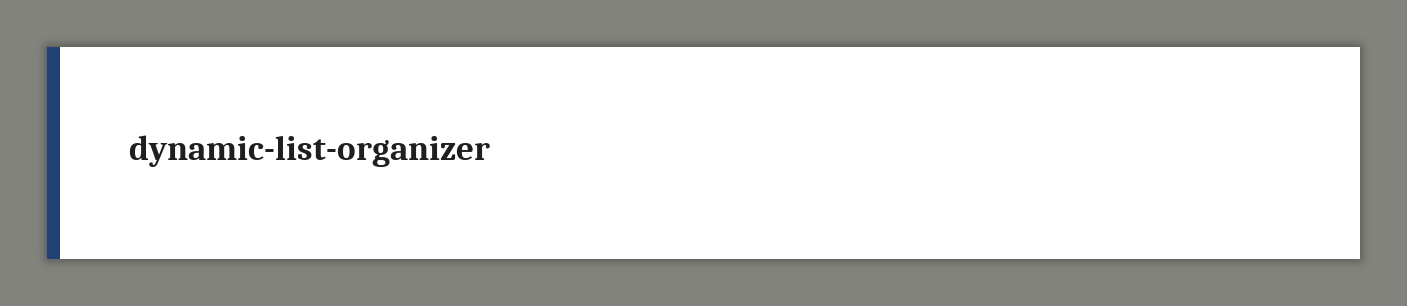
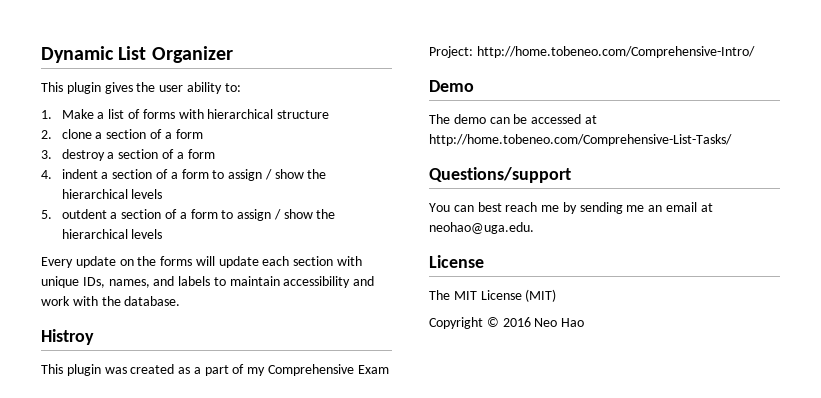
[129,135,490,167] dynamic-list-organizer -> [41,46,233,63] [41,82,241,94] [41,109,330,119] [41,129,203,139] [41,149,215,161] [41,169,327,181] [61,189,163,199] [41,209,336,221] [61,229,163,239] [41,256,363,268] [41,276,375,288] [41,296,181,306] [41,329,94,345] [41,364,389,376] [429,46,755,58] [429,80,474,92] [429,114,597,124] [429,134,732,146] [429,167,571,183] [429,202,713,214] [429,222,534,234] [429,255,484,268] [429,289,557,302] [429,317,585,329] Dynamic List Organizer // This plugin gives the user ability to: // 1. Make a list of forms with hierarchical structure // 2. clone a section of a form // 3. destroy a section of a form // 4. indent a section of a form to assign / show the hierarchical levels // 5. outdent a section of a form to assign / show the hierarchical levels // Every update on the forms will update each section with unique IDs, names, and labels to maintain accessibility and work with the database. // Histroy // This plugin was created as a part of my Comprehensive Exam Project: http://home.tobeneo.com/Comprehensive-Intro/ // Demo // The demo can be accessed at http://home.tobeneo.com/Comprehensive-List-Tasks/ // Questions/support // You can best reach me by sending me an email at neohao@uga.edu. // License // The MIT License (MIT) // Copyright © 2016 Neo Hao

